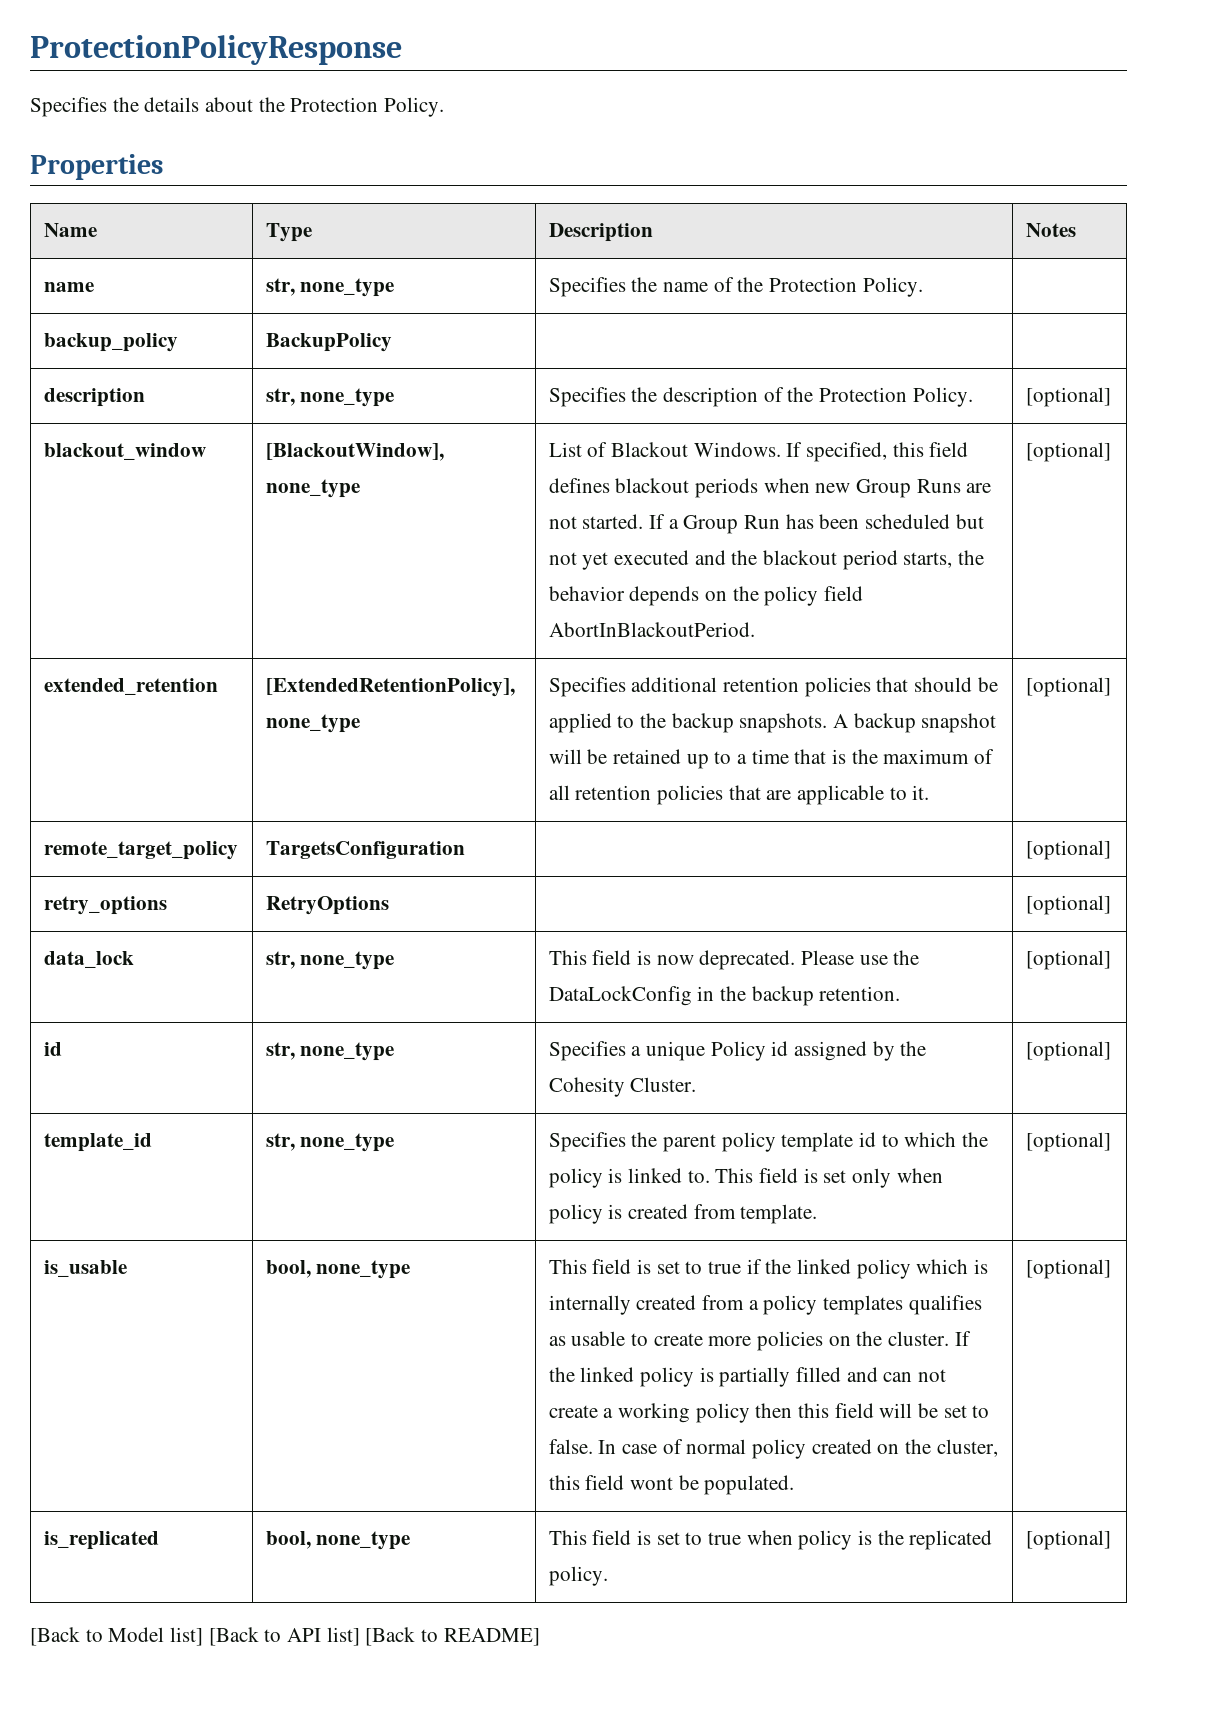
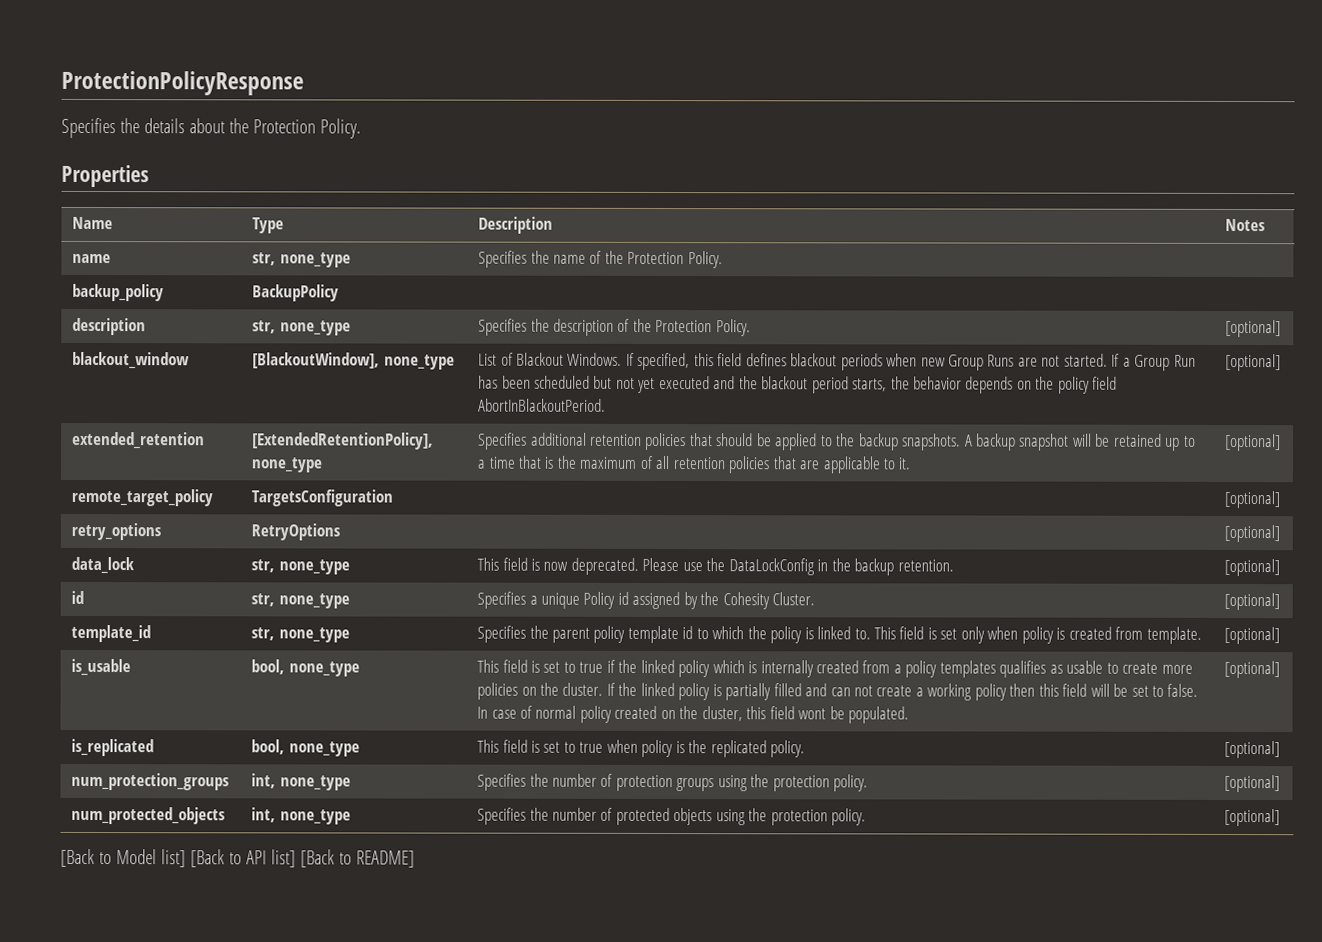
(1111, 1540) none -> [71,772,230,791] [251,773,351,791] [477,773,869,792] [1224,774,1281,793] [71,806,226,825] [251,807,351,825] [477,807,867,826] [1224,808,1281,827] // num_protection_groups | int, none_type | Specifies the number of protection groups using the protection policy. | [optional] // num_protected_objects | int, none_type | Specifies the number of protected objects using the protection policy. | [optional]

